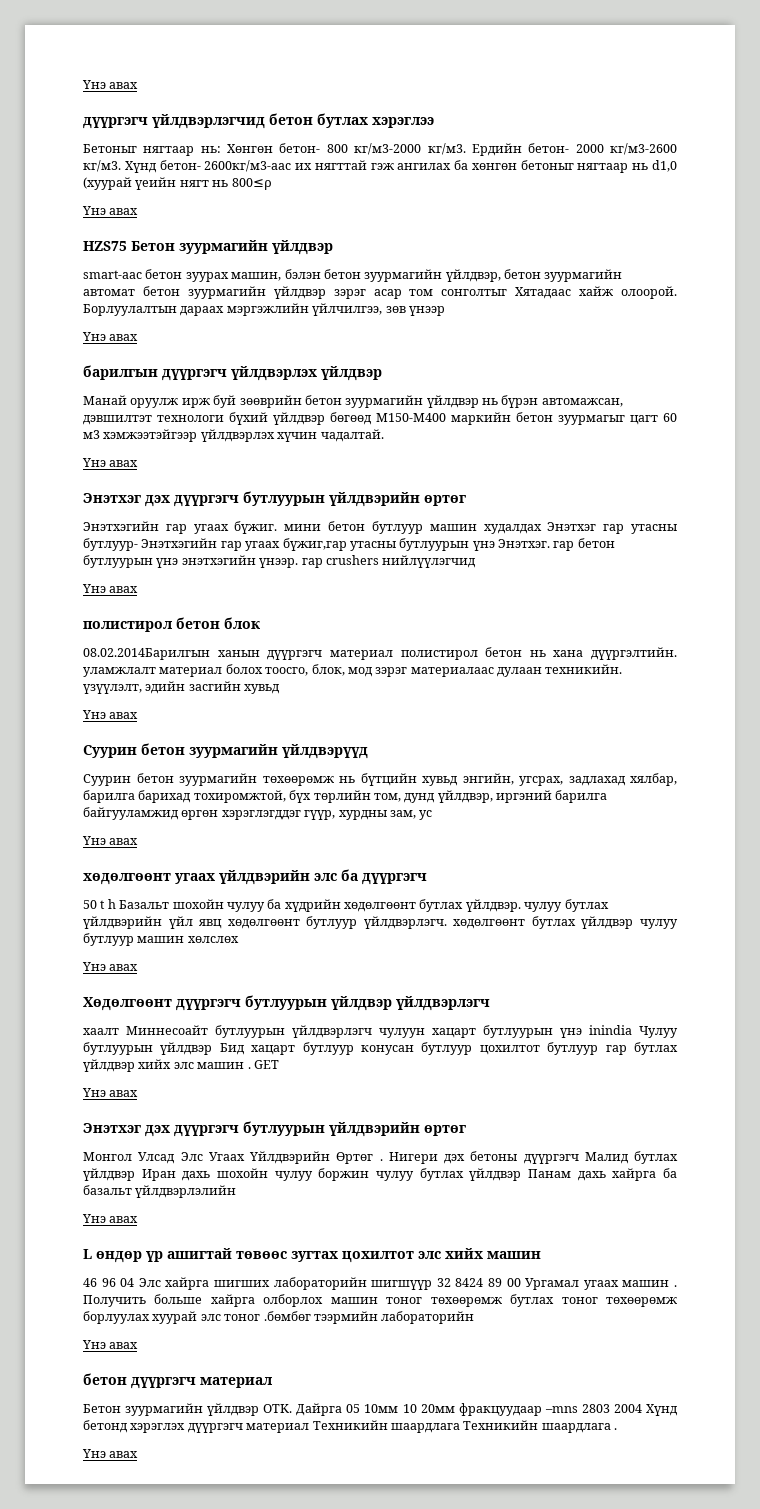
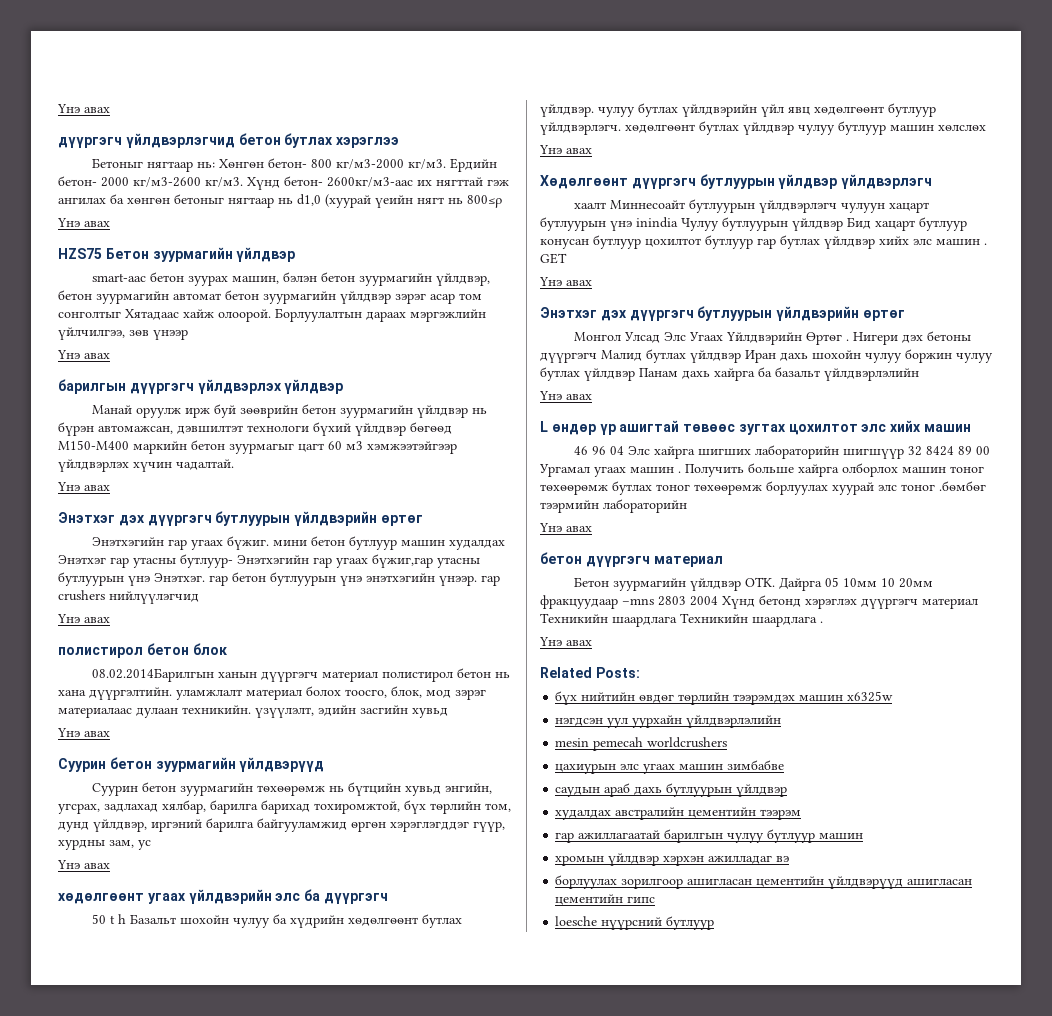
(139, 1454) none -> [540,667,640,678] [555,691,894,705] [555,715,782,728] [555,737,728,751] [555,760,785,774] [555,783,788,797] [555,807,802,820] [555,829,864,843] [555,853,790,866] [555,875,973,889] [555,894,656,905] [555,916,715,930] // Related Posts: // бүх нийтийн өвдөг төрлийн тээрэмдэх машин x6325w // нэгдсэн уул уурхайн үйлдвэрлэлийн // mesin pemecah worldcrushers // цахиурын элс угаах машин зимбабве // саудын араб дахь бутлуурын үйлдвэр // худалдах австралийн цементийн тээрэм // гар ажиллагаатай барилгын чулуу бутлуур машин // хромын үйлдвэр хэрхэн ажилладаг вэ // борлуулах зорилгоор ашигласан цементийн үйлдвэрүүд ашигласан цементийн гипс // loesche нүүрсний бутлуур

